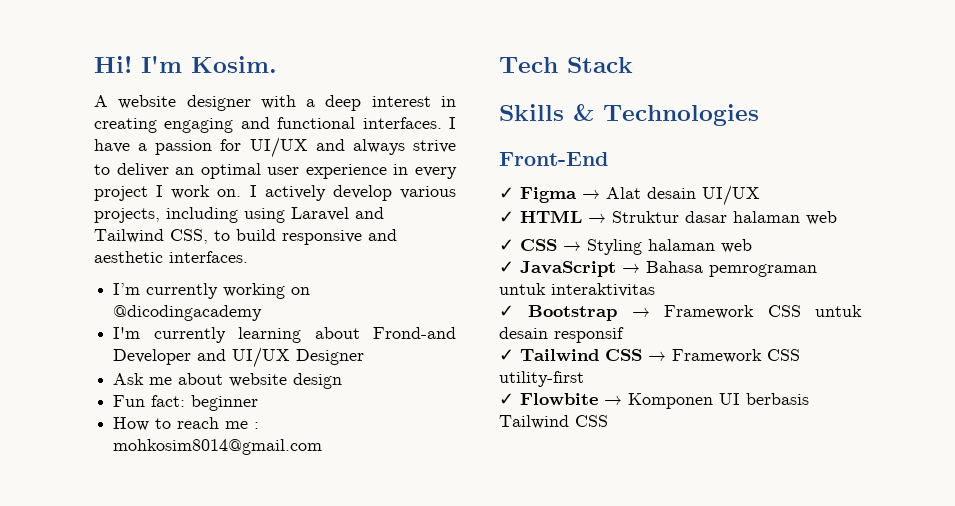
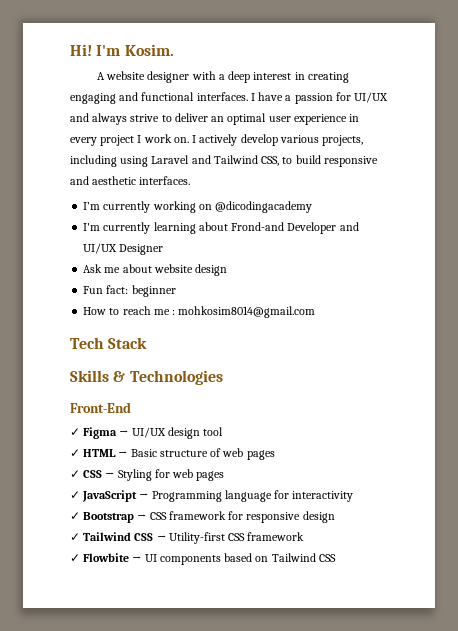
[606,185,760,206] Alat desain UI/UX -> [131,427,224,439] UI/UX design tool
[612,211,837,225] Struktur dasar halaman web -> [130,448,275,460] Basic structure of web pages
[648,239,752,253] halaman web -> [154,469,225,481] for web pages
[646,261,817,277] [499,283,655,297] Bahasa pemrograman untuk interaktivitas -> [151,490,354,502] Programming language for interactivity
[664,305,862,319] [499,327,624,343] Framework CSS untuk desain responsif -> [149,511,335,523] CSS framework for responsive design
[672,349,800,363] [499,371,584,387] Framework CSS utility-first -> [168,532,305,544] Utility-first CSS framework
[628,393,809,409] Komponen UI berbasis -> [144,553,269,565] UI components based on

